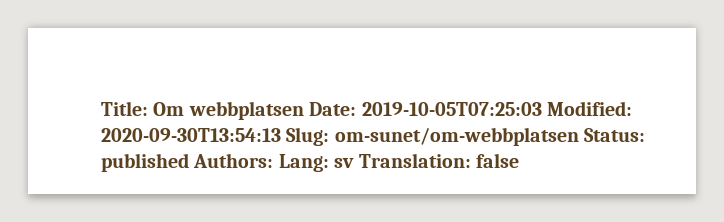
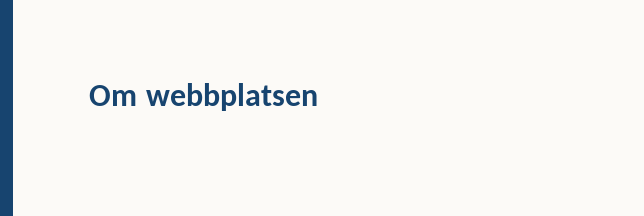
[101,101,148,116] Title: -> (89, 95) none
[309,101,632,116] [101,127,646,146] [101,153,519,172] Date: 2019-10-05T07:25:03 Modified: 2020-09-30T13:54:13 Slug: om-sunet/om-webbplatsen Status: published Authors: Lang: sv Translation: false -> (318, 97) none

